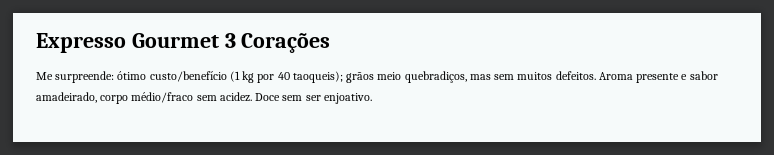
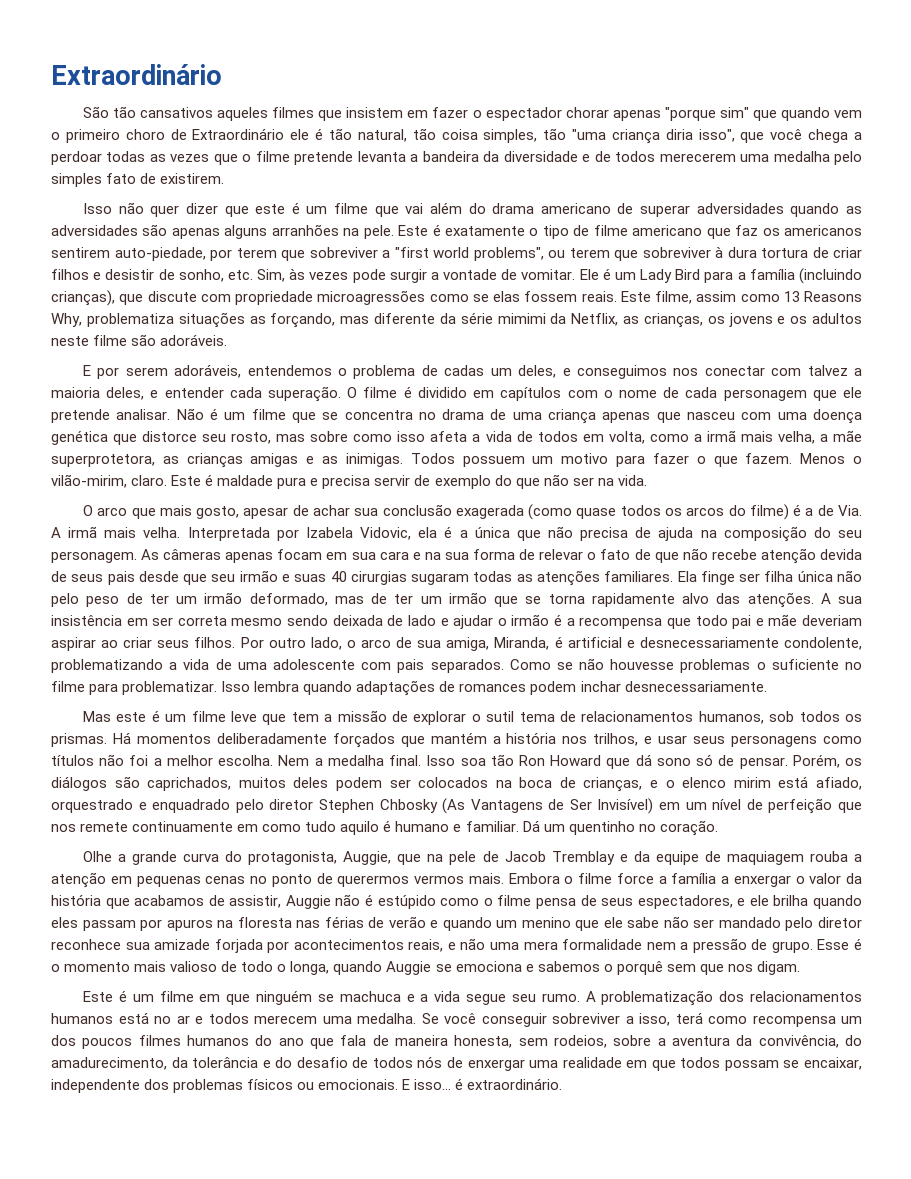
[36,33,331,53] [36,71,718,83] [36,92,372,104] Expresso Gourmet 3 Corações // Me surpreende: ótimo custo/benefício (1 kg por 40 taoqueis); grãos meio quebradiços, mas sem muitos defeitos. Aroma presente e sabor amadeirado, corpo médio/fraco sem acidez. Doce sem ser enjoativo. -> [51,64,222,85] [83,106,862,121] [51,128,863,144] [51,151,863,165] [51,173,225,187] [83,202,862,217] [51,224,863,239] [51,246,862,261] [51,268,862,284] [51,290,862,306] [51,312,863,328] [51,334,228,346] [83,364,862,379] [51,386,863,402] [51,408,862,424] [51,430,862,445] [51,453,863,468] [51,474,647,489] [83,504,863,520] [51,526,862,542] [51,548,862,564] [51,570,863,586] [51,592,862,608] [51,614,862,629] [51,636,862,651] [51,658,862,673] [51,680,767,696] [83,710,862,725] [51,732,862,748] [51,754,863,769] [51,776,863,792] [51,798,863,814] [51,820,718,836] [83,851,862,865] [51,872,862,888] [51,894,862,909] [51,916,862,931] [51,938,862,953] [51,961,800,975] [83,990,863,1006] [51,1012,862,1027] [51,1035,863,1049] [51,1056,862,1071] [51,1078,563,1093] Extraordinário // São tão cansativos aqueles filmes que insistem em fazer o espectador chorar apenas "porque sim" que quando vem o primeiro choro de Extraordinário ele é tão natural, tão coisa simples, tão "uma criança diria isso", que você chega a perdoar todas as vezes que o filme pretende levanta a bandeira da diversidade e de todos merecerem uma medalha pelo simples fato de existirem. // Isso não quer dizer que este é um filme que vai além do drama americano de superar adversidades quando as adversidades são apenas alguns arranhões na pele. Este é exatamente o tipo de filme americano que faz os americanos sentirem auto-piedade, por terem que sobreviver a "first world problems", ou terem que sobreviver à dura tortura de criar filhos e desistir de sonho, etc. Sim, às vezes pode surgir a vontade de vomitar. Ele é um Lady Bird para a família (incluindo crianças), que discute com propriedade microagressões como se elas fossem reais. Este filme, assim como 13 Reasons Why, problematiza situações as forçando, mas diferente da série mimimi da Netflix, as crianças, os jovens e os adultos neste filme são adoráveis. // E por serem adoráveis, entendemos o problema de cadas um deles, e conseguimos nos conectar com talvez a maioria deles, e entender cada superação. O filme é dividido em capítulos com o nome de cada personagem que ele pretende analisar. Não é um filme que se concentra no drama de uma criança apenas que nasceu com uma doença genética que distorce seu rosto, mas sobre como isso afeta a vida de todos em volta, como a irmã mais velha, a mãe superprotetora, as crianças amigas e as inimigas. Todos possuem um motivo para fazer o que fazem. Menos o vilão-mirim, claro. Este é maldade pura e precisa servir de exemplo do que não ser na vida. // O arco que mais gosto, apesar de achar sua conclusão exagerada (como quase todos os arcos do filme) é a de Via. A irmã mais velha. Interpretada por Izabela Vidovic, ela é a única que não precisa de ajuda na composição do seu personagem. As câmeras apenas focam em sua cara e na sua forma de relevar o fato de que não recebe atenção devida de seus pais desde que seu irmão e suas 40 cirurgias sugaram todas as atenções familiares. Ela finge ser filha única não pelo peso de ter um irmão deformado, mas de ter um irmão que se torna rapidamente alvo das atenções. A sua insistência em ser correta mesmo sendo deixada de lado e ajudar o irmão é a recompensa que todo pai e mãe deveriam aspirar ao criar seus filhos. Por outro lado, o arco de sua amiga, Miranda, é artificial e desnecessariamente condolente, problematizando a vida de uma adolescente com pais separados. Como se não houvesse problemas o suficiente no filme para problematizar. Isso lembra quando adaptações de romances podem inchar desnecessariamente. // Mas este é um filme leve que tem a missão de explorar o sutil tema de relacionamentos humanos, sob todos os prismas. Há momentos deliberadamente forçados que mantém a história nos trilhos, e usar seus personagens como títulos não foi a melhor escolha. Nem a medalha final. Isso soa tão Ron Howard que dá sono só de pensar. Porém, os diálogos são caprichados, muitos deles podem ser colocados na boca de crianças, e o elenco mirim está afiado, orquestrado e enquadrado pelo diretor Stephen Chbosky (As Vantagens de Ser Invisível) em um nível de perfeição que nos remete continuamente em como tudo aquilo é humano e familiar. Dá um quentinho no coração. // Olhe a grande curva do protagonista, Auggie, que na pele de Jacob Tremblay e da equipe de maquiagem rouba a atenção em pequenas cenas no ponto de querermos vermos mais. Embora o filme force a família a enxergar o valor da história que acabamos de assistir, Auggie não é estúpido como o filme pensa de seus espectadores, e ele brilha quando eles passam por apuros na floresta nas férias de verão e quando um menino que ele sabe não ser mandado pelo diretor reconhece sua amizade forjada por acontecimentos reais, e não uma mera formalidade nem a pressão de grupo. Esse é o momento mais valioso de todo o longa, quando Auggie se emociona e sabemos o porquê sem que nos digam. // Este é um filme em que ninguém se machuca e a vida segue seu rumo. A problematização dos relacionamentos humanos está no ar e todos merecem uma medalha. Se você conseguir sobreviver a isso, terá como recompensa um dos poucos filmes humanos do ano que fala de maneira honesta, sem rodeios, sobre a aventura da convivência, do amadurecimento, da tolerância e do desafio de todos nós de enxergar uma realidade em que todos possam se encaixar, independente dos problemas físicos ou emocionais. E isso... é extraordinário.

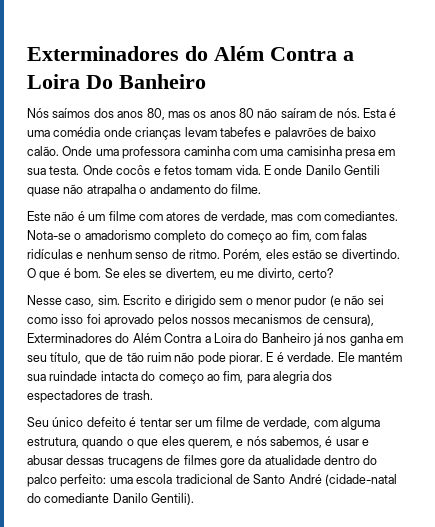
[51,64,222,85] [83,106,862,121] [51,128,863,144] [51,151,863,165] [51,173,225,187] [83,202,862,217] [51,224,863,239] [51,246,862,261] [51,268,862,284] [51,290,862,306] [51,312,863,328] [51,334,228,346] [83,364,862,379] [51,386,863,402] [51,408,862,424] [51,430,862,445] [51,453,863,468] [51,474,647,489] [83,504,863,520] [51,526,862,542] [51,548,862,564] [51,570,863,586] [51,592,862,608] [51,614,862,629] [51,636,862,651] [51,658,862,673] [51,680,767,696] [83,710,862,725] [51,732,862,748] [51,754,863,769] [51,776,863,792] [51,798,863,814] [51,820,718,836] [83,851,862,865] [51,872,862,888] [51,894,862,909] [51,916,862,931] [51,938,862,953] [51,961,800,975] [83,990,863,1006] [51,1012,862,1027] [51,1035,863,1049] [51,1056,862,1071] [51,1078,563,1093] Extraordinário // São tão cansativos aqueles filmes que insistem em fazer o espectador chorar apenas "porque sim" que quando vem o primeiro choro de Extraordinário ele é tão natural, tão coisa simples, tão "uma criança diria isso", que você chega a perdoar todas as vezes que o filme pretende levanta a bandeira da diversidade e de todos merecerem uma medalha pelo simples fato de existirem. // Isso não quer dizer que este é um filme que vai além do drama americano de superar adversidades quando as adversidades são apenas alguns arranhões na pele. Este é exatamente o tipo de filme americano que faz os americanos sentirem auto-piedade, por terem que sobreviver a "first world problems", ou terem que sobreviver à dura tortura de criar filhos e desistir de sonho, etc. Sim, às vezes pode surgir a vontade de vomitar. Ele é um Lady Bird para a família (incluindo crianças), que discute com propriedade microagressões como se elas fossem reais. Este filme, assim como 13 Reasons Why, problematiza situações as forçando, mas diferente da série mimimi da Netflix, as crianças, os jovens e os adultos neste filme são adoráveis. // E por serem adoráveis, entendemos o problema de cadas um deles, e conseguimos nos conectar com talvez a maioria deles, e entender cada superação. O filme é dividido em capítulos com o nome de cada personagem que ele pretende analisar. Não é um filme que se concentra no drama de uma criança apenas que nasceu com uma doença genética que distorce seu rosto, mas sobre como isso afeta a vida de todos em volta, como a irmã mais velha, a mãe superprotetora, as crianças amigas e as inimigas. Todos possuem um motivo para fazer o que fazem. Menos o vilão-mirim, claro. Este é maldade pura e precisa servir de exemplo do que não ser na vida. // O arco que mais gosto, apesar de achar sua conclusão exagerada (como quase todos os arcos do filme) é a de Via. A irmã mais velha. Interpretada por Izabela Vidovic, ela é a única que não precisa de ajuda na composição do seu personagem. As câmeras apenas focam em sua cara e na sua forma de relevar o fato de que não recebe atenção devida de seus pais desde que seu irmão e suas 40 cirurgias sugaram todas as atenções familiares. Ela finge ser filha única não pelo peso de ter um irmão deformado, mas de ter um irmão que se torna rapidamente alvo das atenções. A sua insistência em ser correta mesmo sendo deixada de lado e ajudar o irmão é a recompensa que todo pai e mãe deveriam aspirar ao criar seus filhos. Por outro lado, o arco de sua amiga, Miranda, é artificial e desnecessariamente condolente, problematizando a vida de uma adolescente com pais separados. Como se não houvesse problemas o suficiente no filme para problematizar. Isso lembra quando adaptações de romances podem inchar desnecessariamente. // Mas este é um filme leve que tem a missão de explorar o sutil tema de relacionamentos humanos, sob todos os prismas. Há momentos deliberadamente forçados que mantém a história nos trilhos, e usar seus personagens como títulos não foi a melhor escolha. Nem a medalha final. Isso soa tão Ron Howard que dá sono só de pensar. Porém, os diálogos são caprichados, muitos deles podem ser colocados na boca de crianças, e o elenco mirim está afiado, orquestrado e enquadrado pelo diretor Stephen Chbosky (As Vantagens de Ser Invisível) em um nível de perfeição que nos remete continuamente em como tudo aquilo é humano e familiar. Dá um quentinho no coração. // Olhe a grande curva do protagonista, Auggie, que na pele de Jacob Tremblay e da equipe de maquiagem rouba a atenção em pequenas cenas no ponto de querermos vermos mais. Embora o filme force a família a enxergar o valor da história que acabamos de assistir, Auggie não é estúpido como o filme pensa de seus espectadores, e ele brilha quando eles passam por apuros na floresta nas férias de verão e quando um menino que ele sabe não ser mandado pelo diretor reconhece sua amizade forjada por acontecimentos reais, e não uma mera formalidade nem a pressão de grupo. Esse é o momento mais valioso de todo o longa, quando Auggie se emociona e sabemos o porquê sem que nos digam. // Este é um filme em que ninguém se machuca e a vida segue seu rumo. A problematização dos relacionamentos humanos está no ar e todos merecem uma medalha. Se você conseguir sobreviver a isso, terá como recompensa um dos poucos filmes humanos do ano que fala de maneira honesta, sem rodeios, sobre a aventura da convivência, do amadurecimento, da tolerância e do desafio de todos nós de enxergar uma realidade em que todos possam se encaixar, independente dos problemas físicos ou emocionais. E isso... é extraordinário. -> [27,46,354,61] [27,74,206,89] [27,108,397,120] [27,127,377,140] [27,146,396,159] [27,165,381,175] [27,184,262,197] [27,211,399,223] [27,230,368,243] [27,249,400,261] [27,268,335,281] [27,295,384,308] [27,314,374,327] [27,333,404,346] [27,352,402,365] [27,371,333,384] [27,390,153,403] [27,417,381,430] [27,436,370,449] [27,455,378,468] [27,474,397,487] [27,493,195,505] Exterminadores do Além Contra a Loira Do Banheiro // Nós saímos dos anos 80, mas os anos 80 não saíram de nós. Esta é uma comédia onde crianças levam tabefes e palavrões de baixo calão. Onde uma professora caminha com uma camisinha presa em sua testa. Onde cocôs e fetos tomam vida. E onde Danilo Gentili quase não atrapalha o andamento do filme. // Este não é um filme com atores de verdade, mas com comediantes. Nota-se o amadorismo completo do começo ao fim, com falas ridículas e nenhum senso de ritmo. Porém, eles estão se divertindo. O que é bom. Se eles se divertem, eu me divirto, certo? // Nesse caso, sim. Escrito e dirigido sem o menor pudor (e não sei como isso foi aprovado pelos nossos mecanismos de censura), Exterminadores do Além Contra a Loira do Banheiro já nos ganha em seu título, que de tão ruim não pode piorar. E é verdade. Ele mantém sua ruindade intacta do começo ao fim, para alegria dos espectadores de trash. // Seu único defeito é tentar ser um filme de verdade, com alguma estrutura, quando o que eles querem, e nós sabemos, é usar e abusar dessas trucagens de filmes gore da atualidade dentro do palco perfeito: uma escola tradicional de Santo André (cidade-natal do comediante Danilo Gentili).

